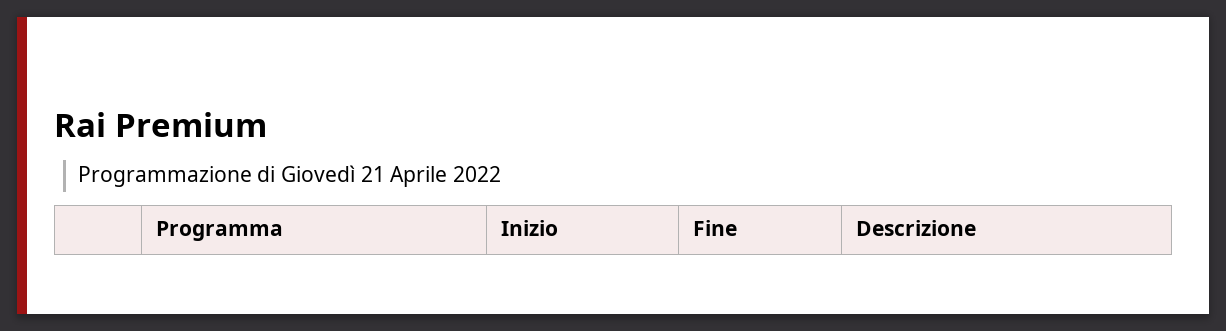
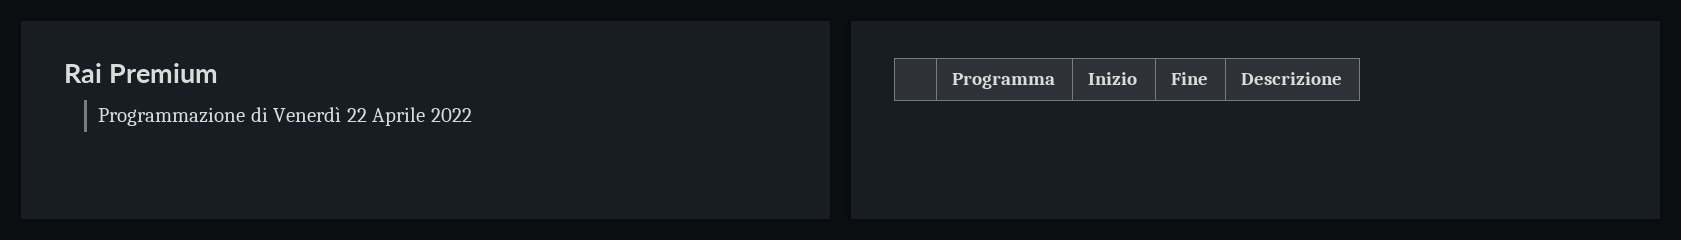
[281,165,385,182] Giovedì 21 -> [273,107,367,122] Venerdì 22

